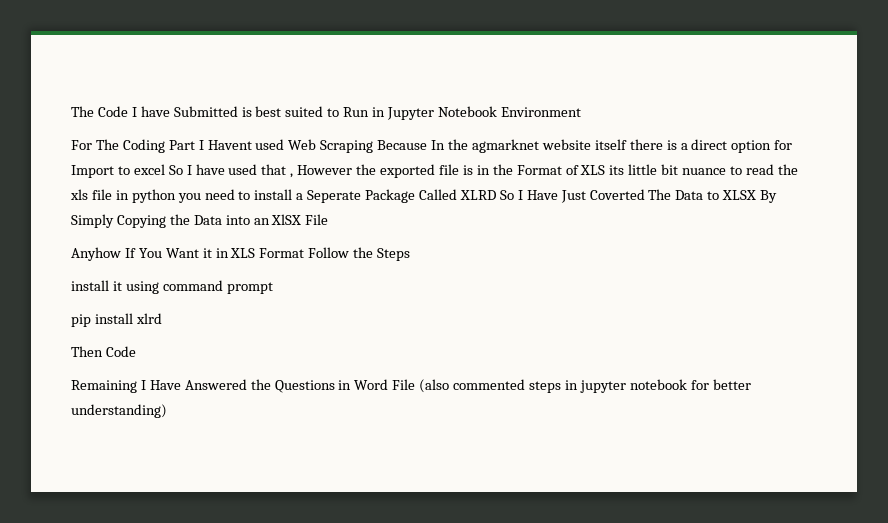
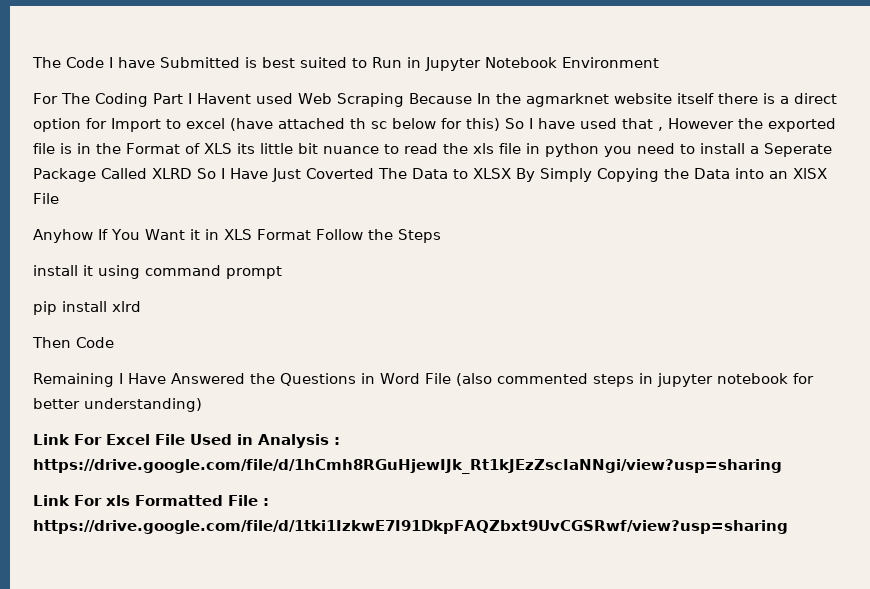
(165, 169) none -> [230,118,500,131] (have attached th sc below for this)
(167, 411) none -> [33,434,340,448] [33,459,782,474] [33,495,269,506] [33,520,788,534] // Link For Excel File Used in Analysis : https://drive.google.com/file/d/1hCmh8RGuHjewIJk_Rt1kJEzZscIaNNgi/view?usp=sharing // Link For xls Formatted File : https://drive.google.com/file/d/1tki1IzkwE7I91DkpFAQZbxt9UvCGSRwf/view?usp=sharing

